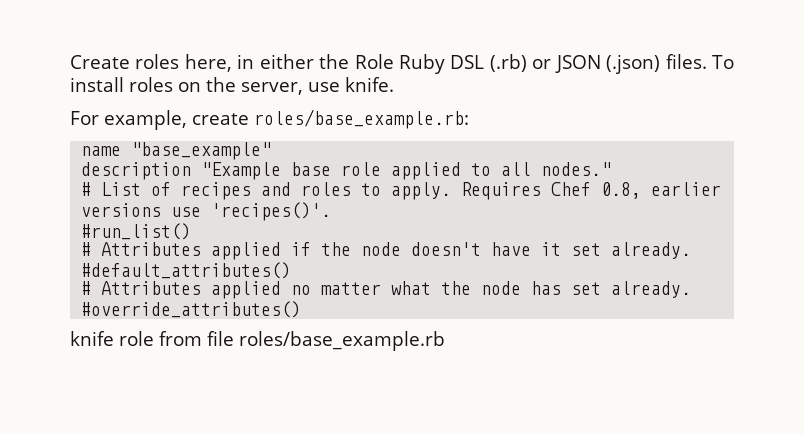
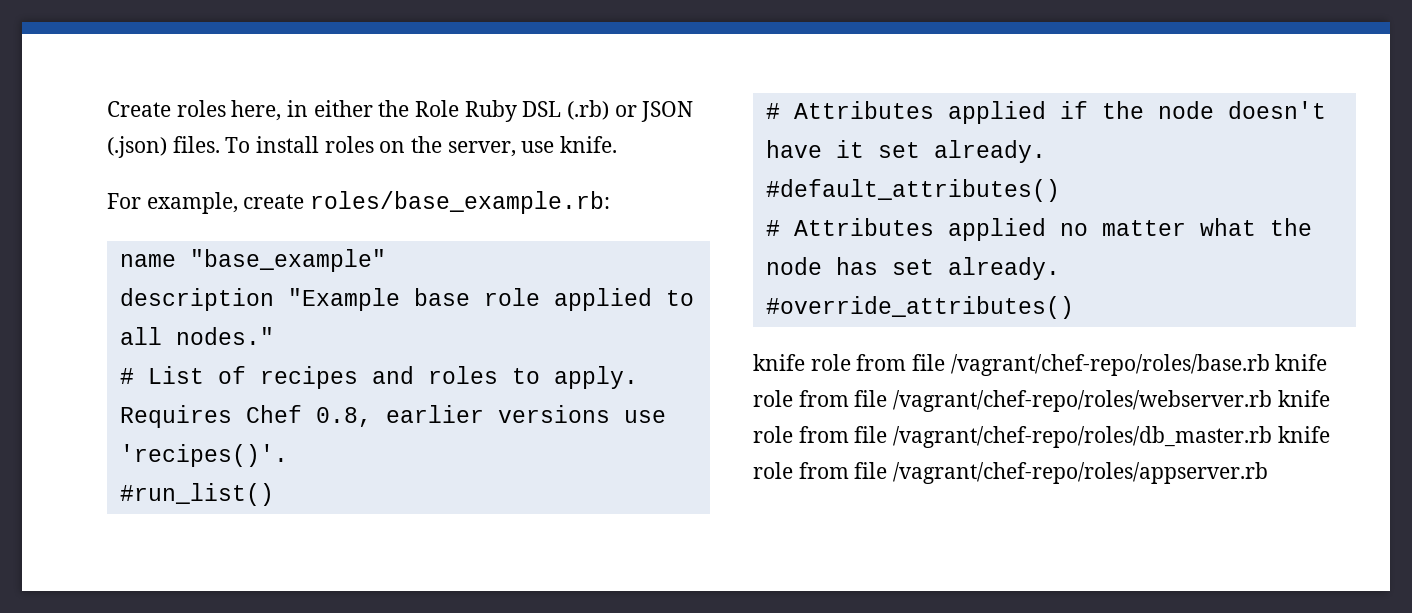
[239,331,445,351] roles/base_example.rb -> [950,354,1328,376] [753,390,1330,412] [753,426,1330,448] [753,462,1269,484] /vagrant/chef-repo/roles/base.rb knife role from file /vagrant/chef-repo/roles/webserver.rb knife role from file /vagrant/chef-repo/roles/db_master.rb knife role from file /vagrant/chef-repo/roles/appserver.rb

